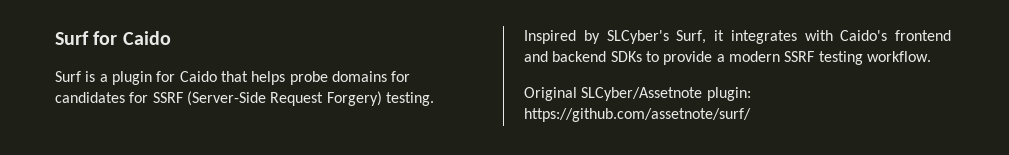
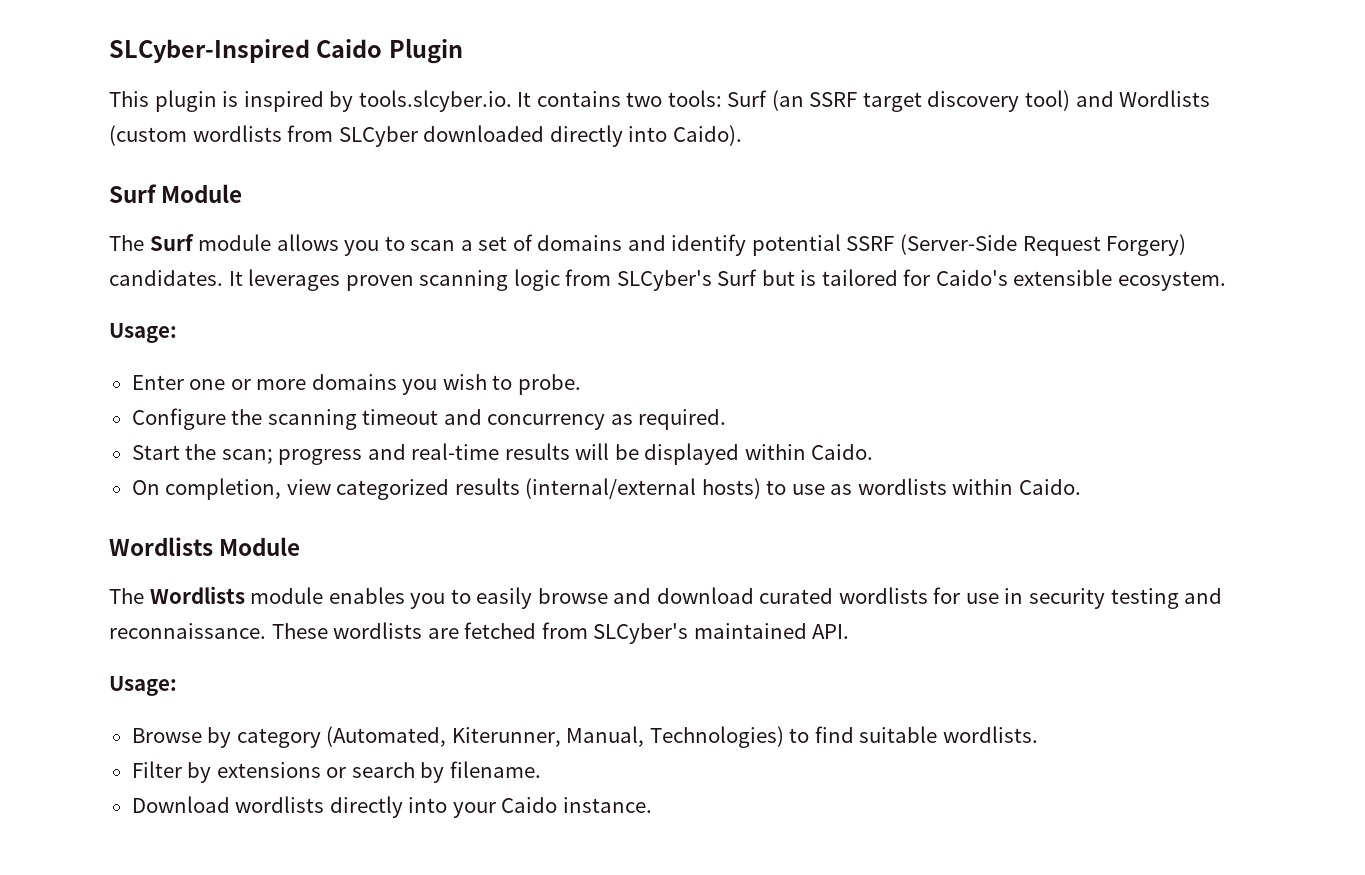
[55,31,171,45] [55,71,411,85] [55,91,434,106] [524,30,951,44] [524,51,931,65] [524,87,751,101] [524,108,751,122] Surf for Caido // Surf is a plugin for Caido that helps probe domains for candidates for SSRF (Server-Side Request Forgery) testing. Inspired by SLCyber's Surf, it integrates with Caido's frontend and backend SDKs to provide a modern SSRF testing workflow. // Original SLCyber/Assetnote plugin: https://github.com/assetnote/surf/ -> [109,38,463,64] [109,90,1211,112] [109,125,742,147] [109,184,243,203] [109,234,1187,256] [109,269,1227,291] [109,323,177,343] [131,374,581,395] [131,408,727,430] [131,443,874,465] [131,478,1081,500] [109,537,301,556] [109,586,1223,609] [109,622,850,644] [109,676,177,696] [131,726,1038,748] [131,761,541,783] [131,796,652,818] SLCyber-Inspired Caido Plugin // This plugin is inspired by tools.slcyber.io. It contains two tools: Surf (an SSRF target discovery tool) and Wordlists (custom wordlists from SLCyber downloaded directly into Caido). // Surf Module // The Surf module allows you to scan a set of domains and identify potential SSRF (Server-Side Request Forgery) candidates. It leverages proven scanning logic from SLCyber's Surf but is tailored for Caido's extensible ecosystem. // Usage: // Enter one or more domains you wish to probe. // Configure the scanning timeout and concurrency as required. // Start the scan; progress and real-time results will be displayed within Caido. // On completion, view categorized results (internal/external hosts) to use as wordlists within Caido. // Wordlists Module // The Wordlists module enables you to easily browse and download curated wordlists for use in security testing and reconnaissance. These wordlists are fetched from SLCyber's maintained API. // Usage: // Browse by category (Automated, Kiterunner, Manual, Technologies) to find suitable wordlists. // Filter by extensions or search by filename. // Download wordlists directly into your Caido instance.

